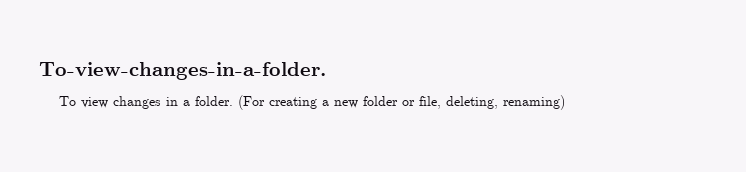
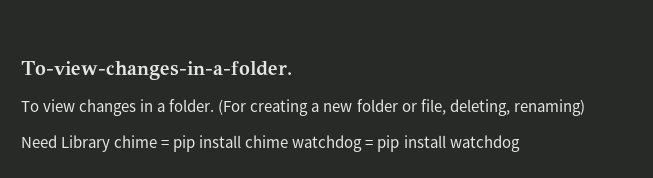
(566, 102) none -> [21,135,520,152] // Need Library chime = pip install chime watchdog = pip install watchdog

